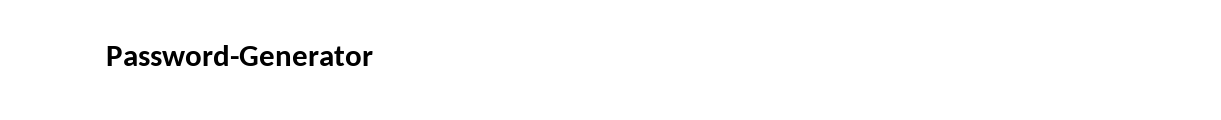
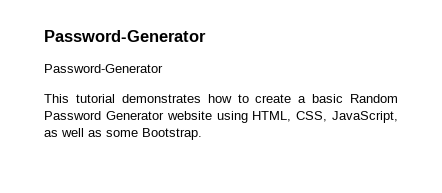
[106,45,373,66] Password-Generator -> [44,30,206,42] [44,64,163,73] [44,94,398,103] [44,111,399,123] [44,128,202,140] Password-Generator // Password-Generator // This tutorial demonstrates how to create a basic Random Password Generator website using HTML, CSS, JavaScript, as well as some Bootstrap.

